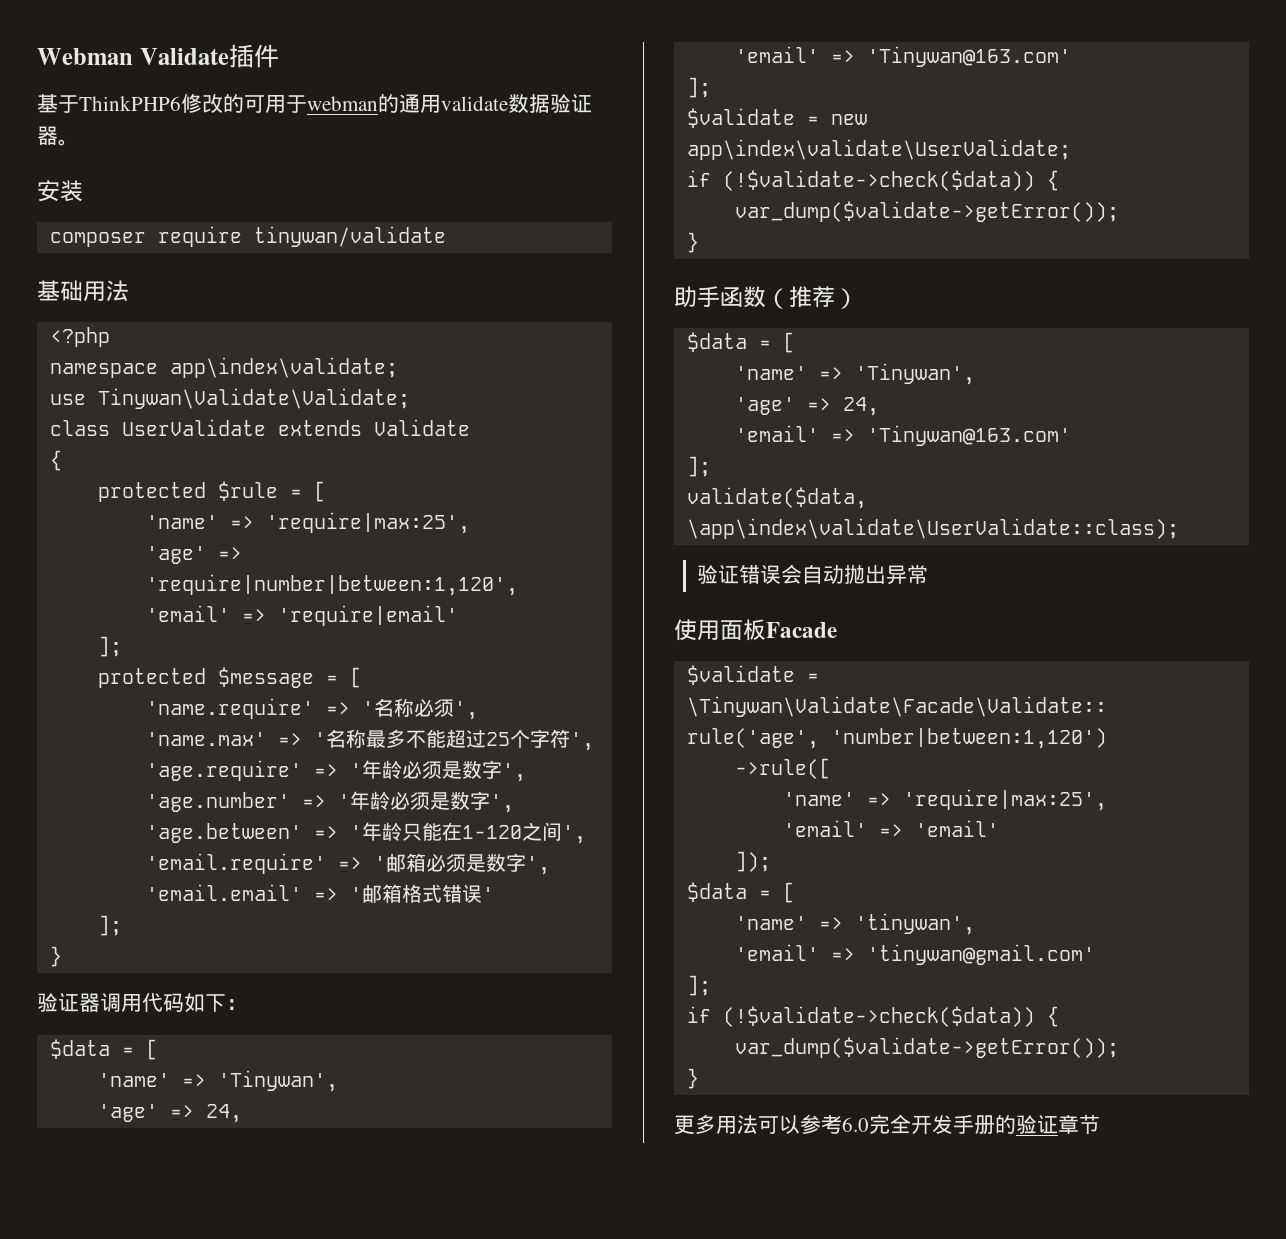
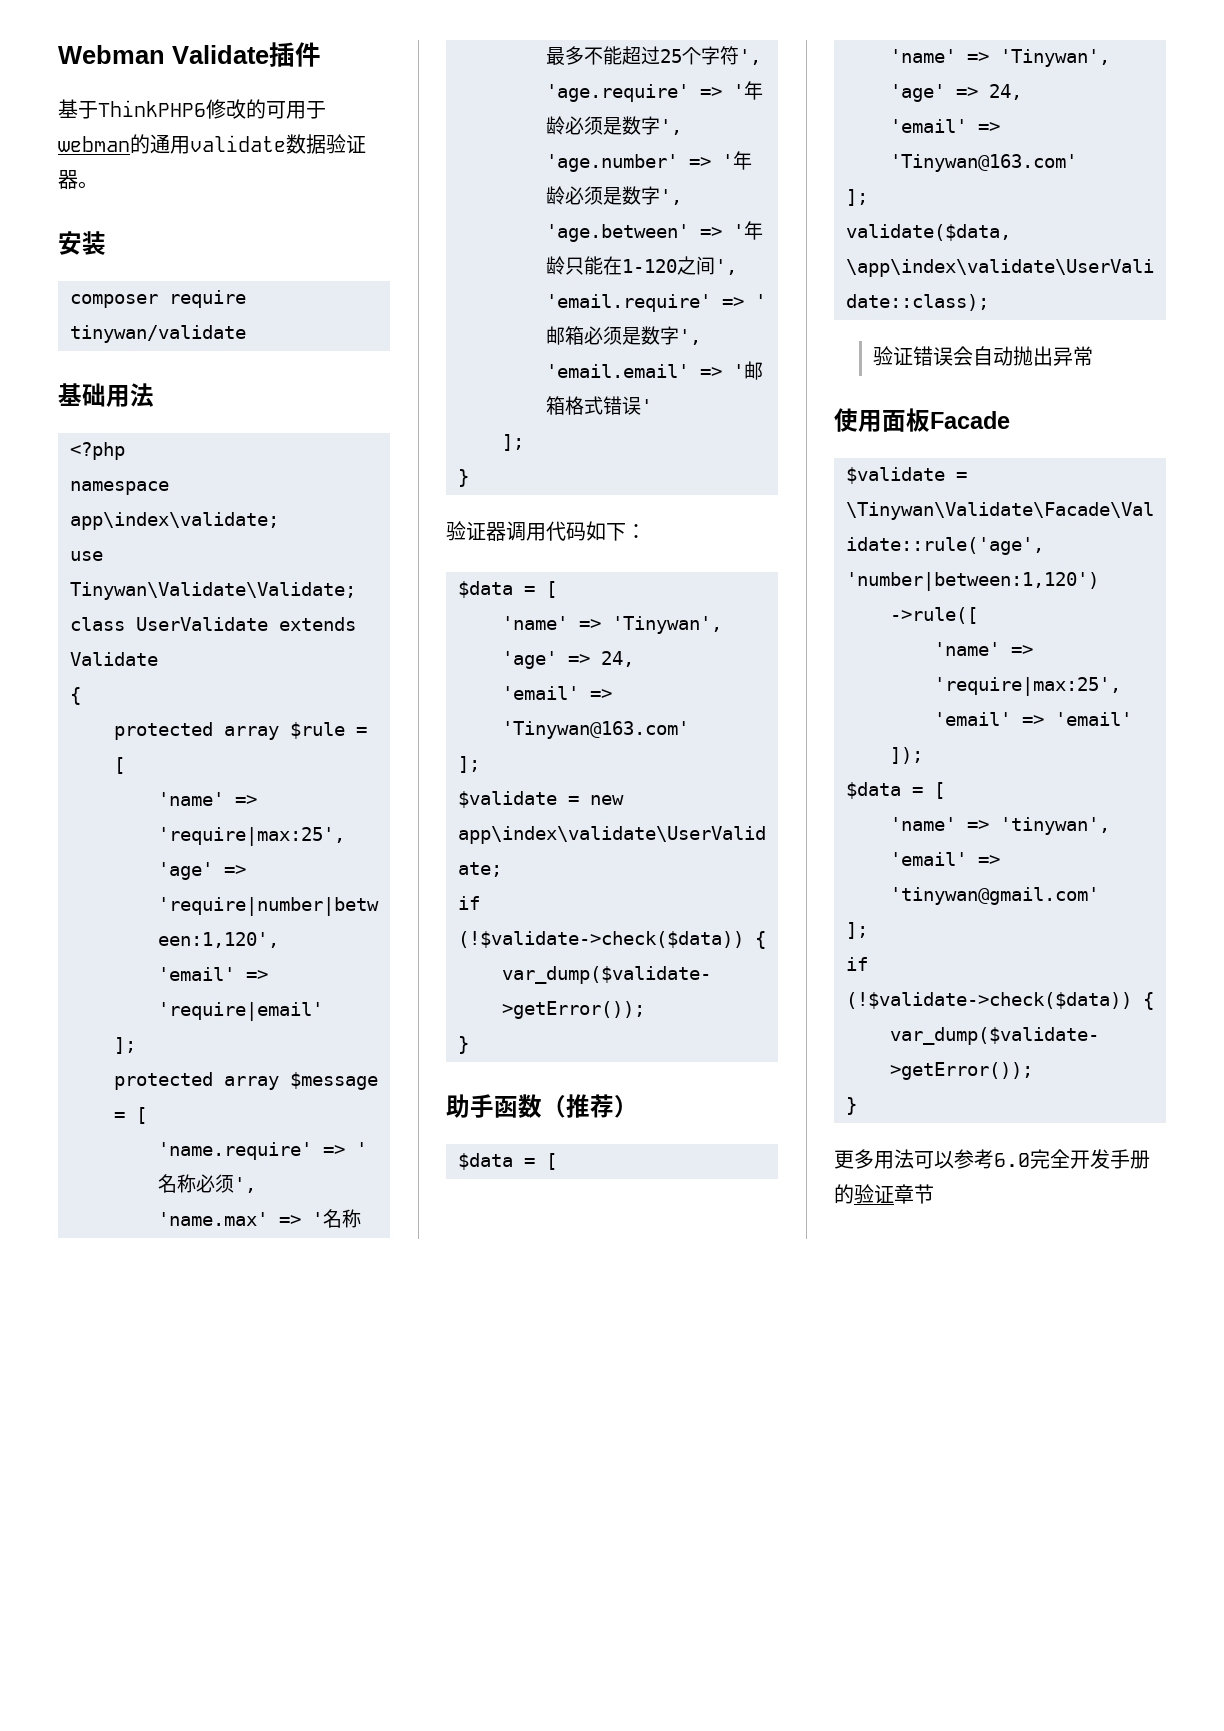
(206, 492) none -> [224,726,279,740] array
(206, 678) none -> [224,1076,279,1090] array

